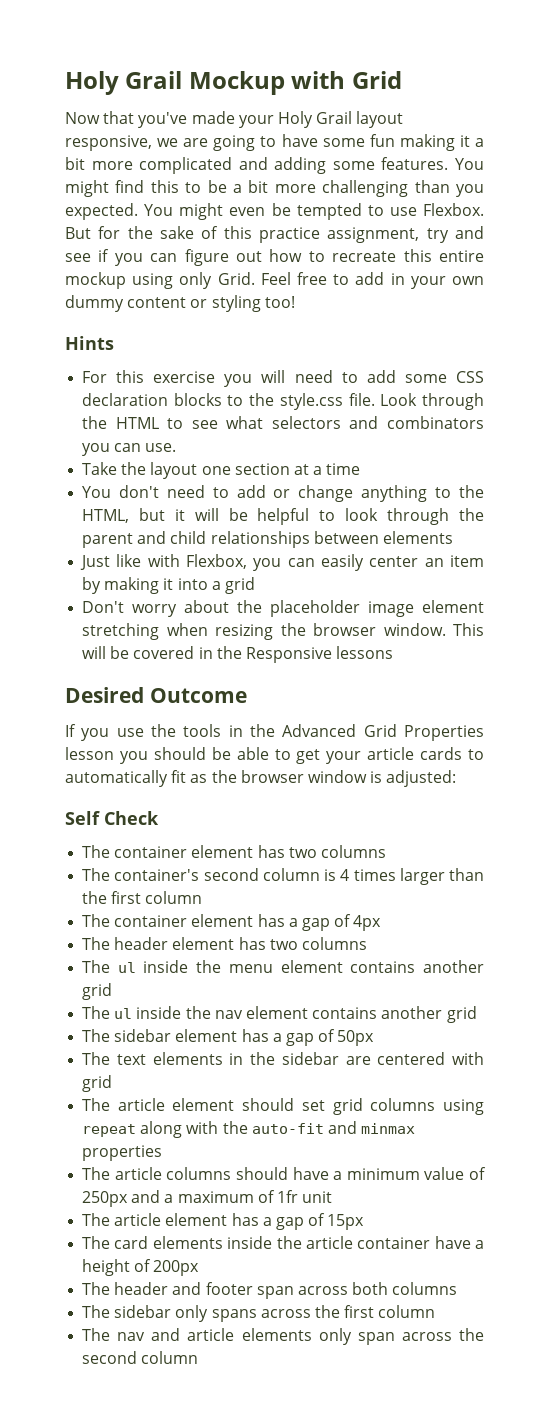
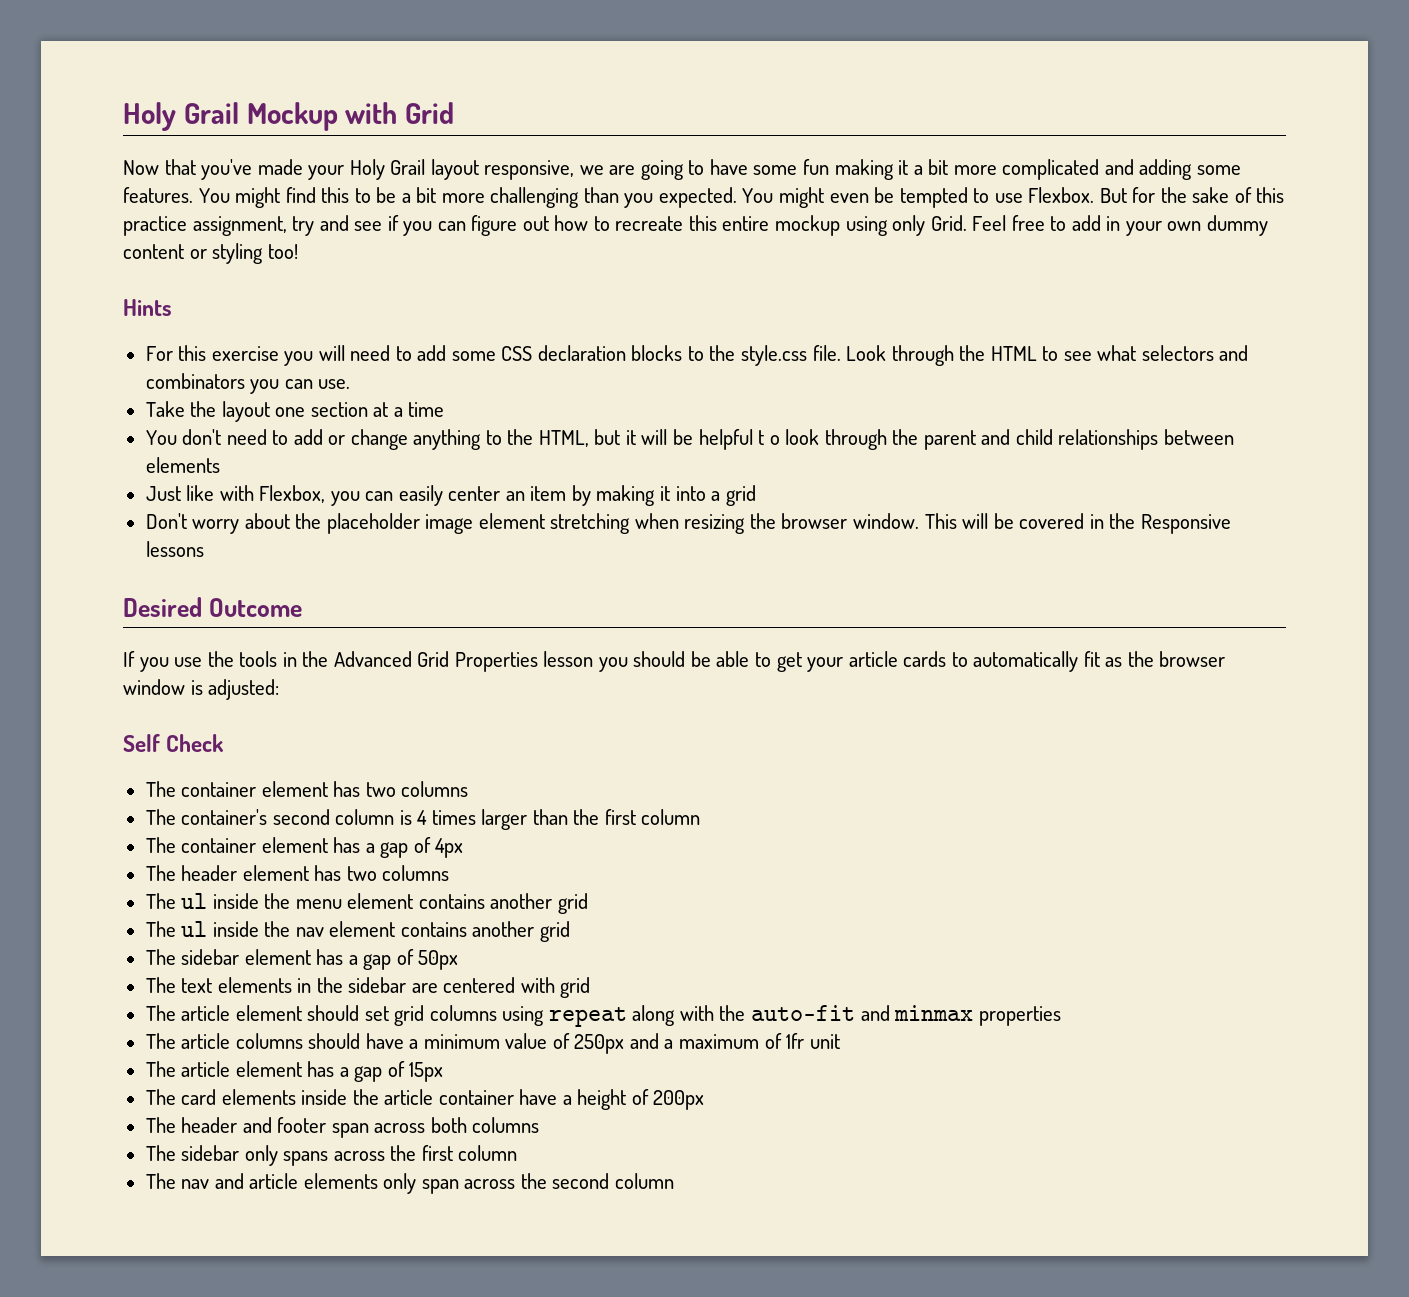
[319,510,336,521] to -> [758,430,780,445] t o

